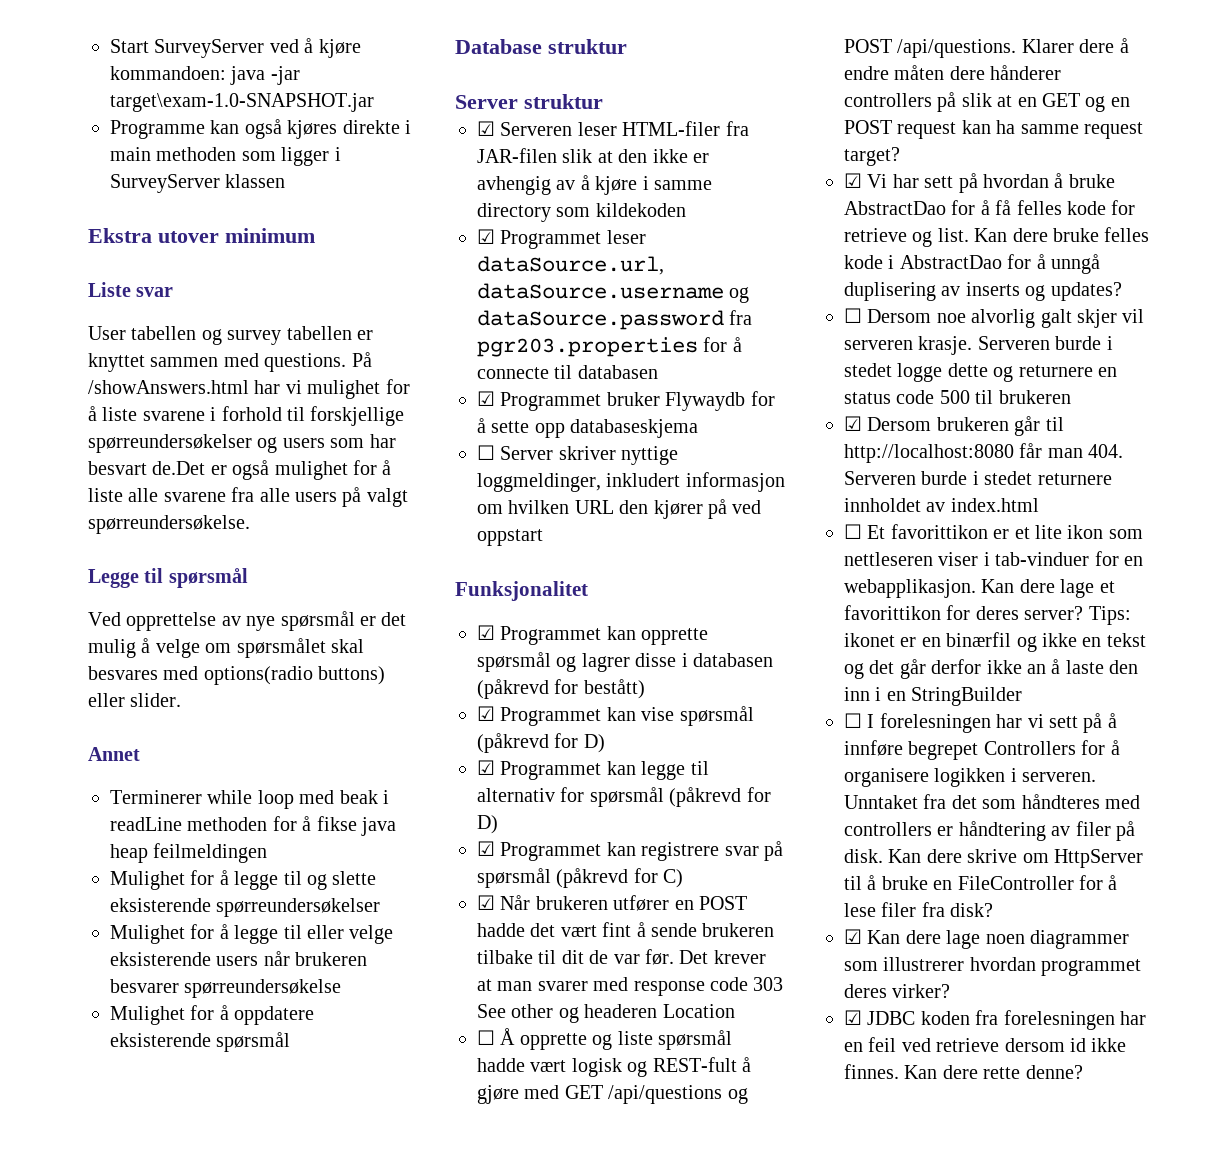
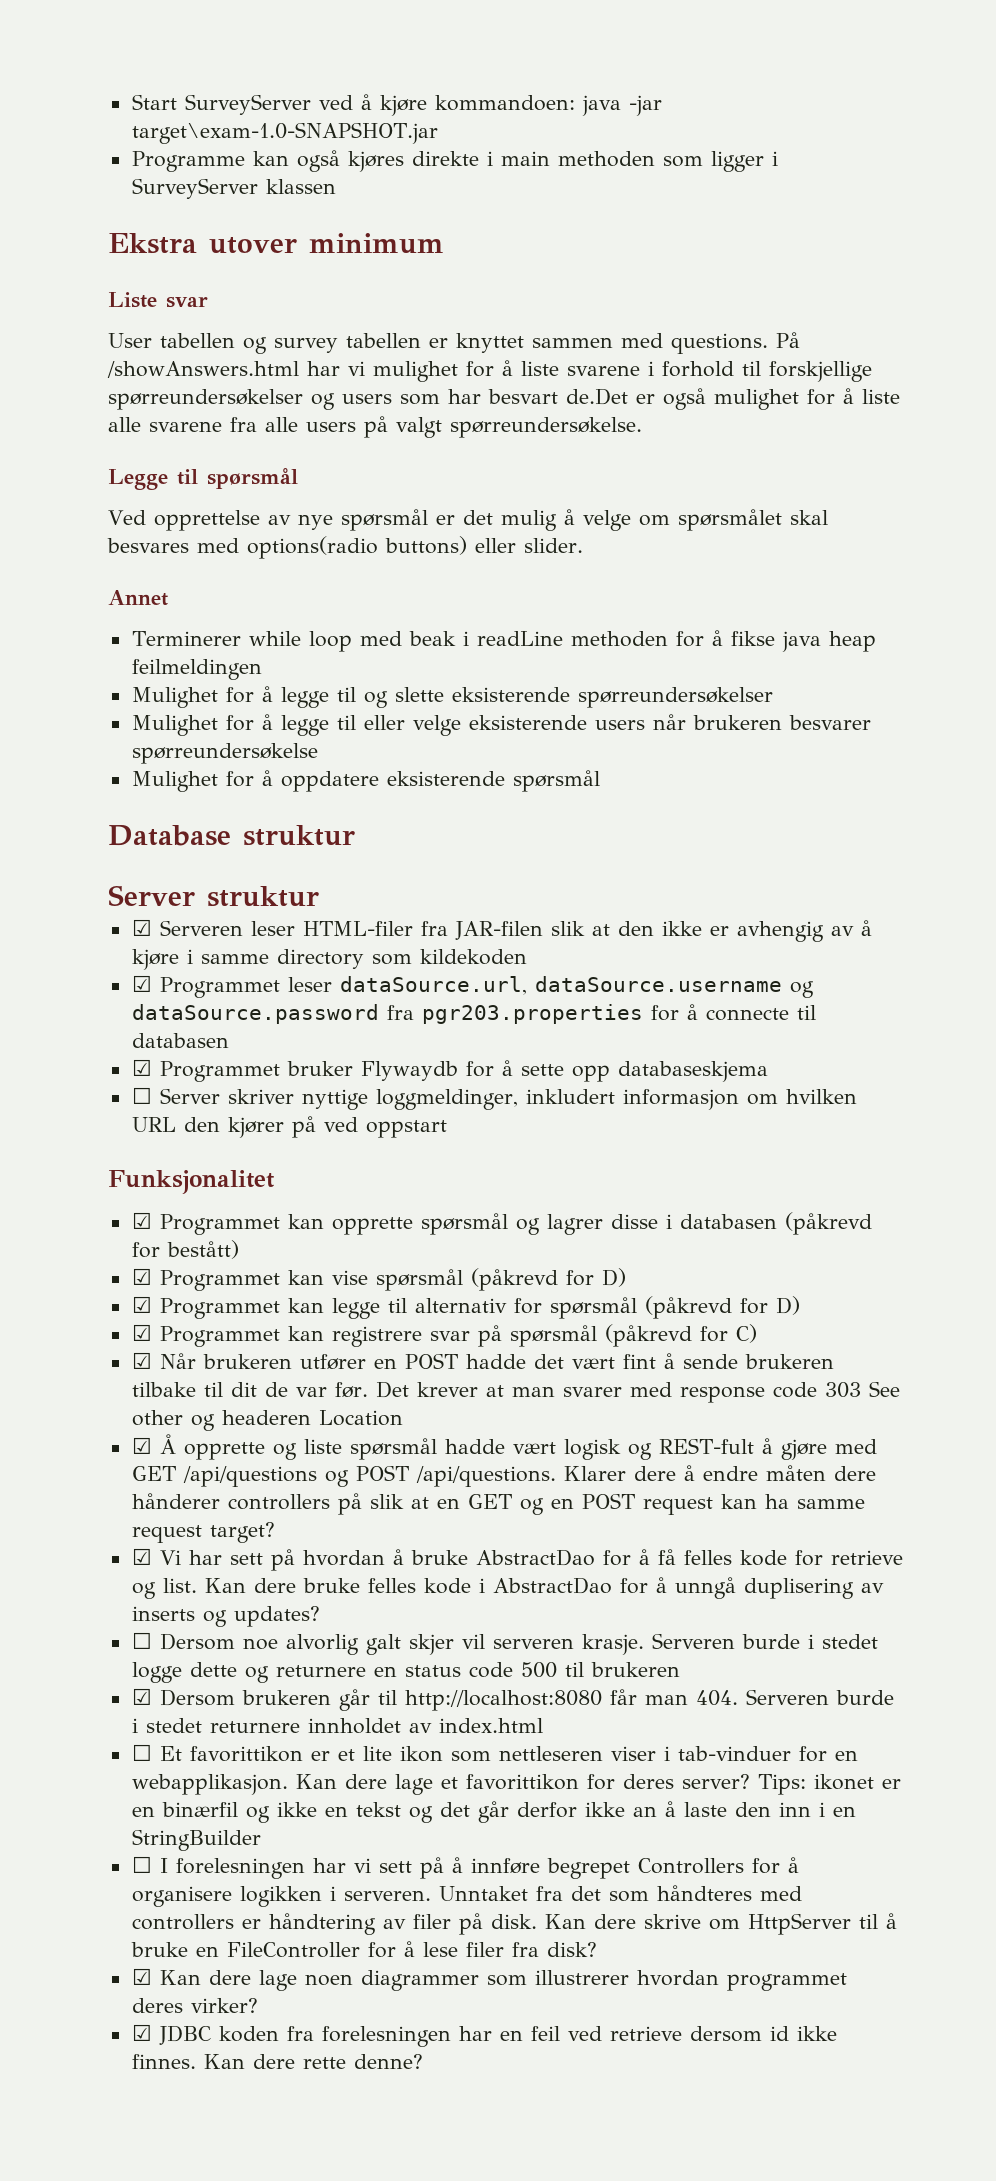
[477,1030,495,1045] ☐ -> [131,1437,152,1454] ☑

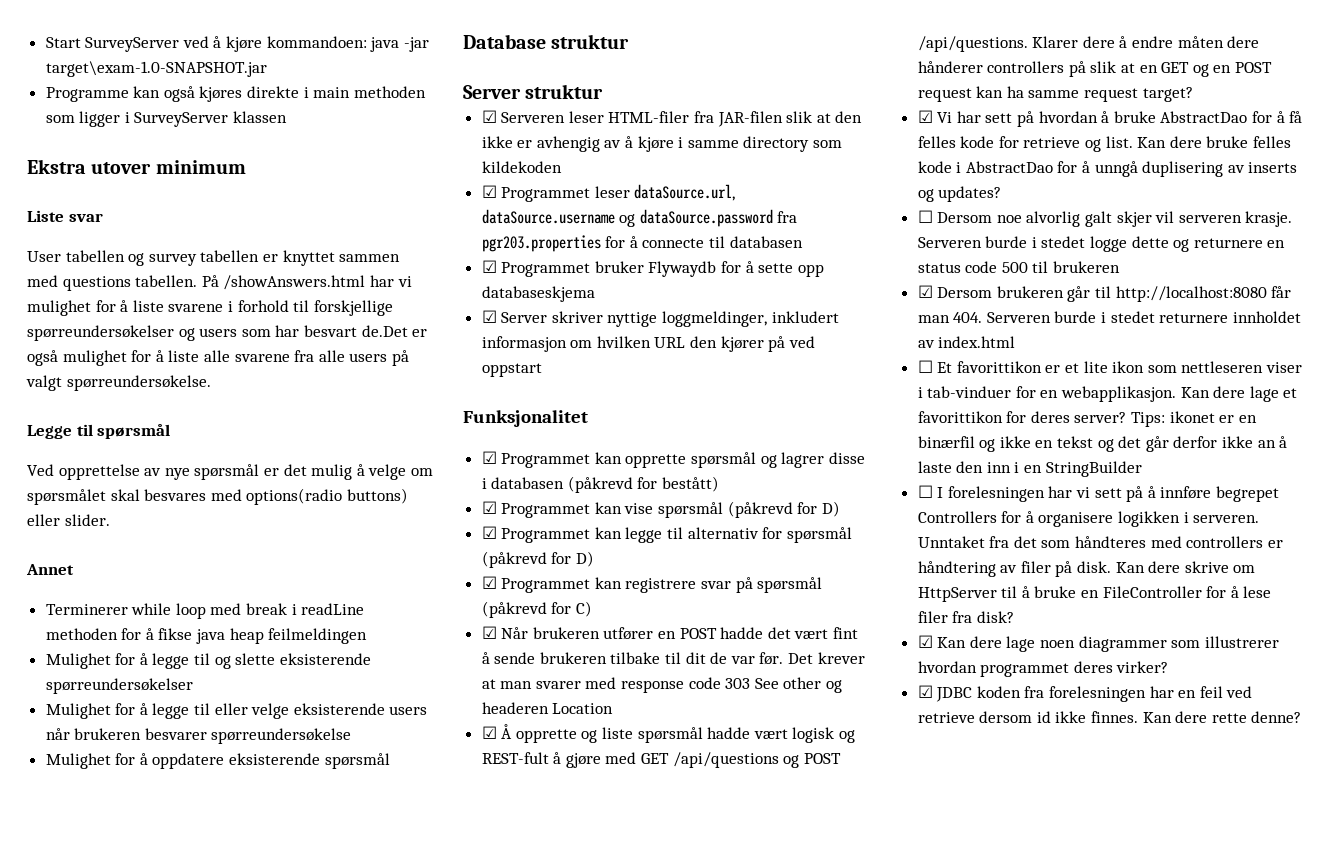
[671,333,768,354] questions. -> [62,275,198,291] questions tabellen.
[408,631,456,646] beak -> [246,603,288,615] break
[131,1087,152,1104] ☐ -> [481,310,497,323] ☑

